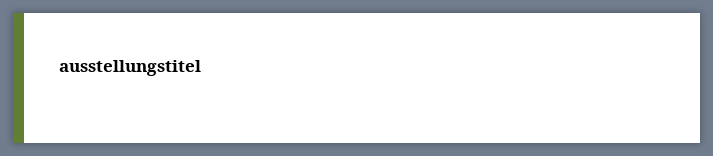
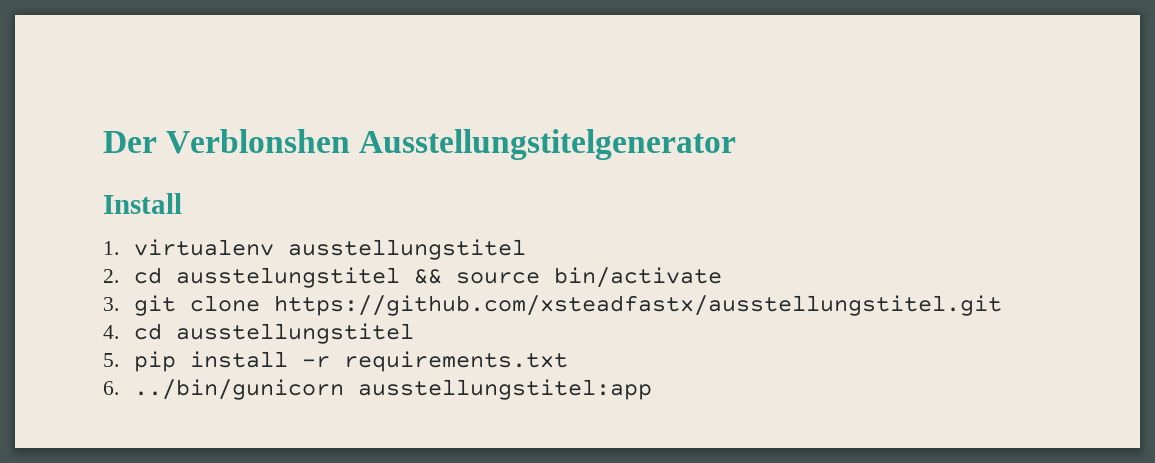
[59,60,201,76] ausstellungstitel -> [103,129,737,160] [103,193,182,214] [103,239,527,260] [103,267,723,288] [103,295,1003,316] [103,323,415,344] [103,351,569,372] [103,379,653,400] Der Verblonshen Ausstellungstitelgenerator // Install // 1. virtualenv ausstellungstitel // 2. cd ausstelungstitel && source bin/activate // 3. git clone https://github.com/xsteadfastx/ausstellungstitel.git // 4. cd ausstellungstitel // 5. pip install -r requirements.txt // 6. ../bin/gunicorn ausstellungstitel:app

